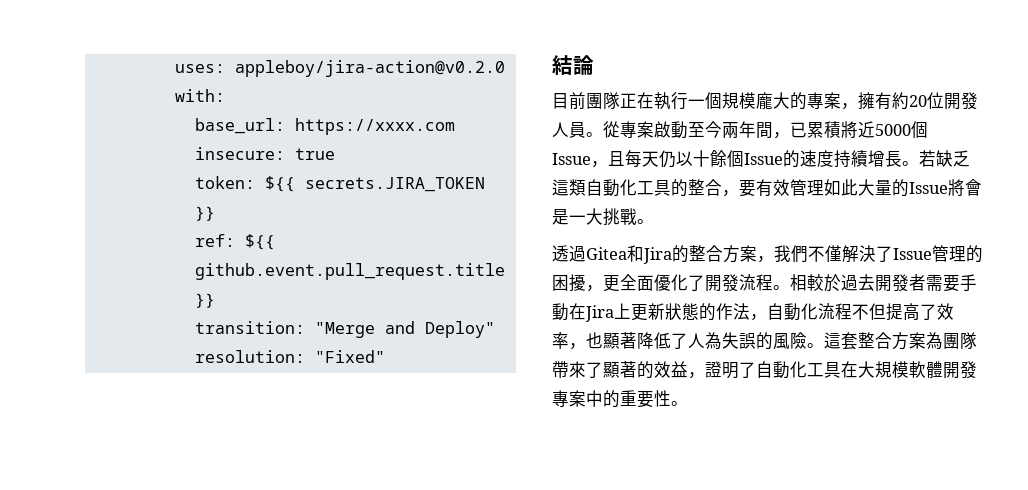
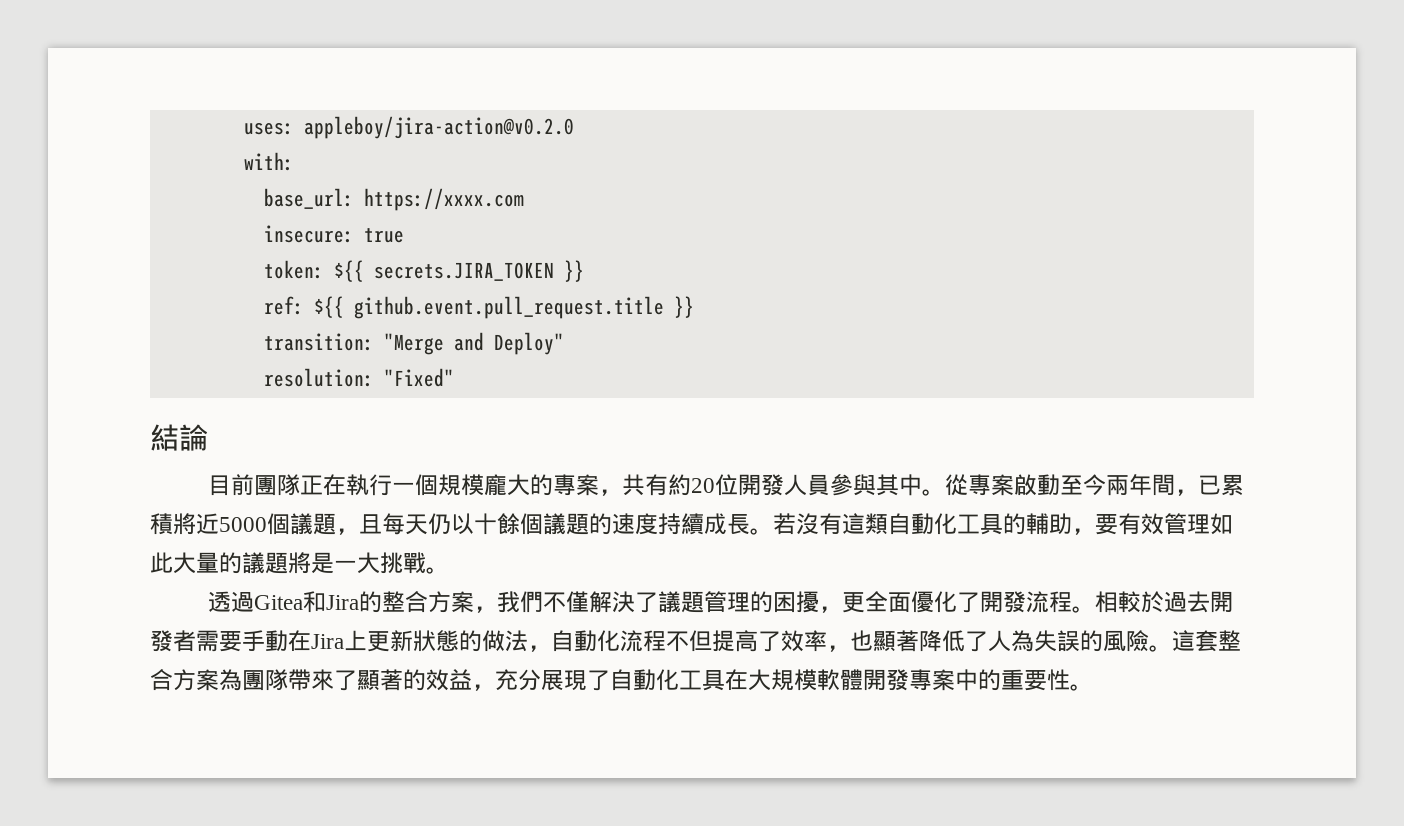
[858,92,875,109] 擁 -> [621,474,645,496] 共
(586, 130) none -> [829,474,922,496] 參與其中
[552,153,591,165] Issue -> [290,513,336,535] 議題
[744,153,783,165] Issue -> [543,513,589,535] 議題
[868,150,970,167] 增長。若缺乏 -> [704,513,842,535] 成長。若沒有
[688,179,722,196] 整合 -> [1026,513,1072,535] 輔助
[909,179,982,196] Issue將會 -> [242,552,311,574] 議題將
[893,248,932,260] Issue -> [657,591,704,613] 議題
[716,303,733,320] 作 -> [482,630,505,652] 做
[705,361,739,379] 證明 -> [495,669,587,691] 充分展現

